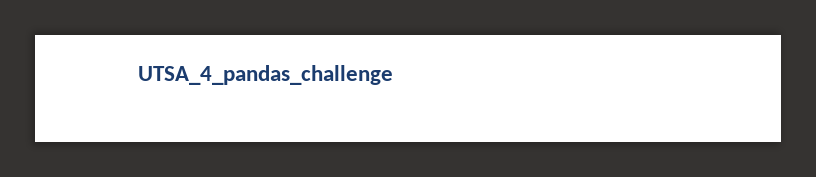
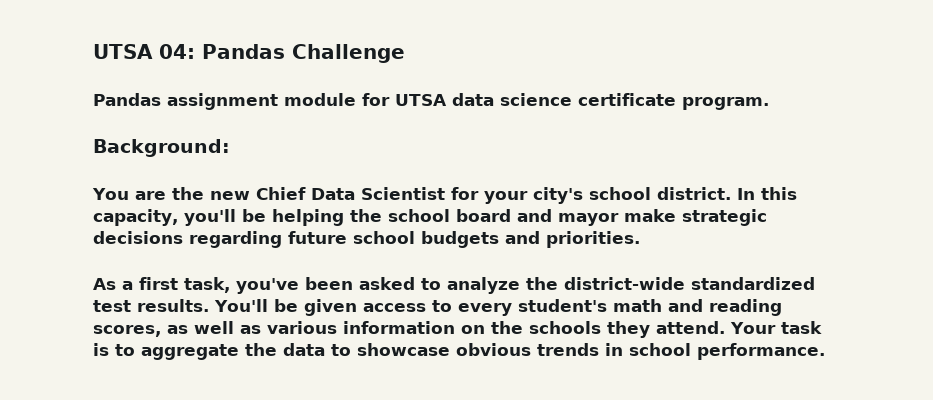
[138,65,393,85] UTSA_4_pandas_challenge -> [93,44,405,63] [93,93,769,110] [93,139,230,157] [92,187,797,204] [93,209,767,226] [93,231,640,248] [93,277,815,294] [93,299,782,316] [93,321,822,338] [93,343,825,360] UTSA 04: Pandas Challenge // Pandas assignment module for UTSA data science certificate program. // Background: // You are the new Chief Data Scientist for your city's school district. In this capacity, you'll be helping the school board and mayor make strategic decisions regarding future school budgets and priorities. // As a first task, you've been asked to analyze the district-wide standardized test results. You'll be given access to every student's math and reading scores, as well as various information on the schools they attend. Your task is to aggregate the data to showcase obvious trends in school performance.

